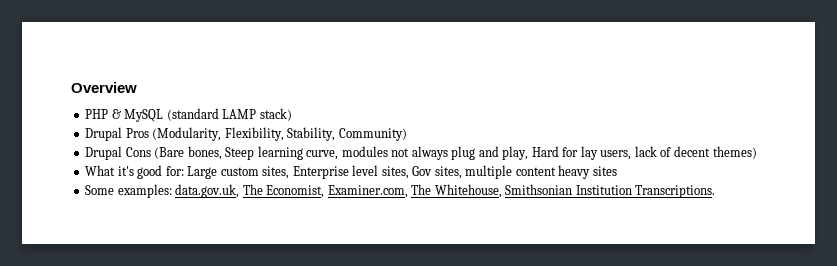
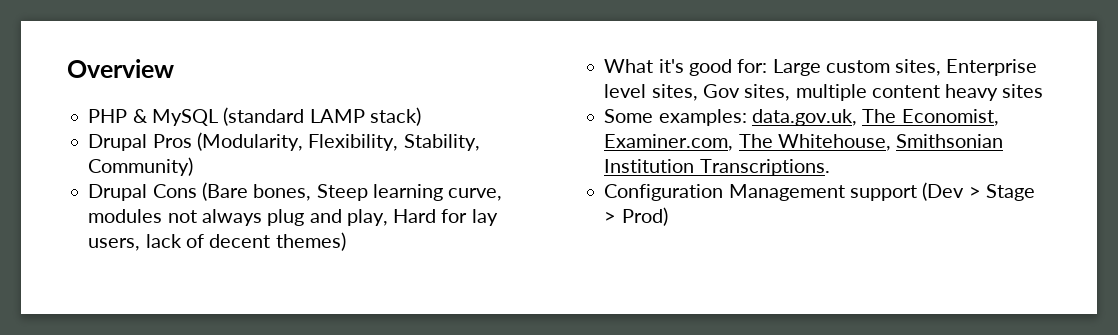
(716, 191) none -> [604,182,1035,201] [604,207,668,226] // Configuration Management support (Dev > Stage > Prod)

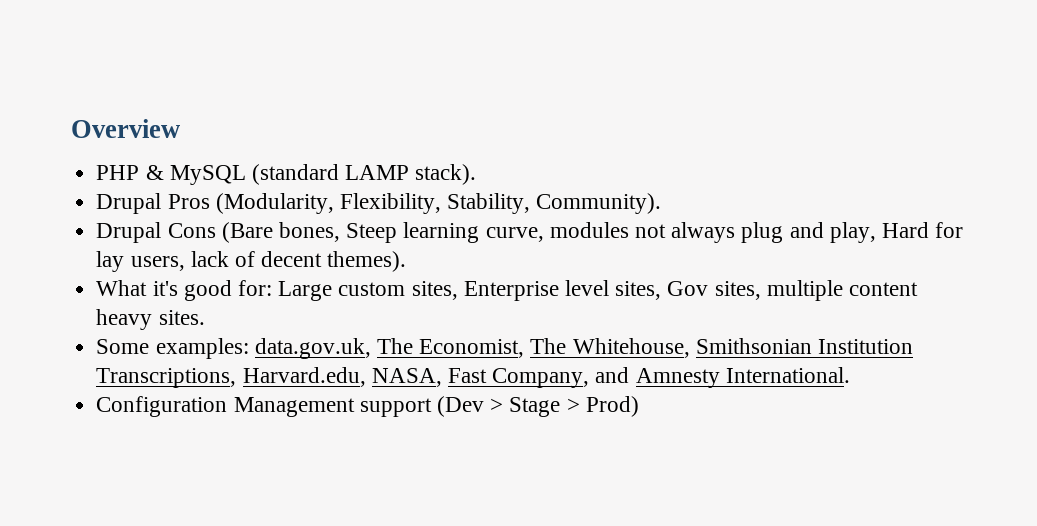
[369,107,421,126] stack) -> [415,164,477,185] stack).
[88,157,194,176] Community) -> [536,193,662,214] Community).
[275,232,346,251] themes) -> [327,251,407,272] themes).
[1002,84,1044,98] sites -> [158,310,205,325] sites.
[604,134,734,151] Examiner.com, -> (525, 348) none
[699,159,830,176] Transcriptions. -> [96,367,850,388] Transcriptions, Harvard.edu, NASA, Fast Company, and Amnesty International.

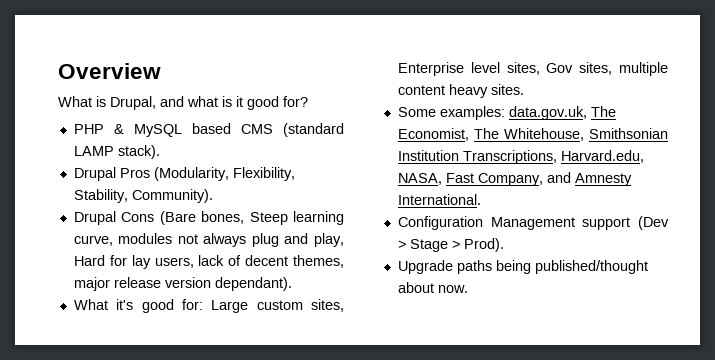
(180, 128) none -> [58,96,308,110] // What is Drupal, and what is it good for?
(246, 175) none -> [191,123,273,134] based CMS
[327,251,407,272] themes). -> [293,255,345,268] [73,277,292,291] themes, major release version dependant).
[585,396,639,417] Prod) -> [463,238,504,252] [397,260,648,274] [397,282,468,293] Prod). // Upgrade paths being published/thought about now.

